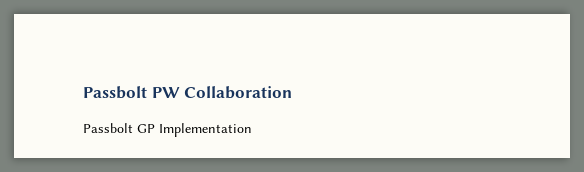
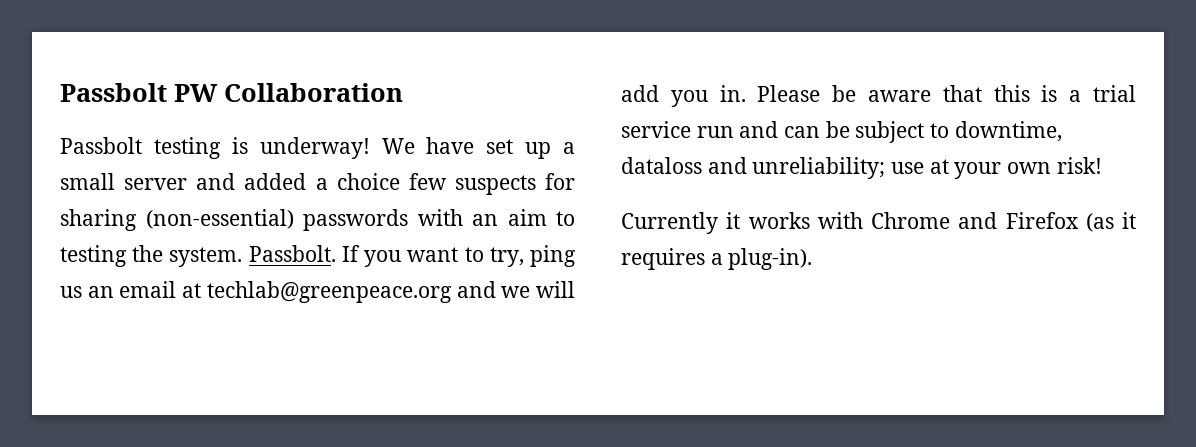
[137,123,252,137] GP Implementation -> [153,137,575,159] [60,173,575,195] [60,209,575,231] [60,245,576,267] [60,281,575,303] [621,85,1136,107] [621,121,1062,143] [621,157,1102,179] [621,212,1136,234] [621,248,813,270] testing is underway! We have set up a small server and added a choice few suspects for sharing (non-essential) passwords with an aim to testing the system. Passbolt. If you want to try, ping us an email at techlab@greenpeace.org and we will add you in. Please be aware that this is a trial service run and can be subject to downtime, dataloss and unreliability; use at your own risk! // Currently it works with Chrome and Firefox (as it requires a plug-in).

